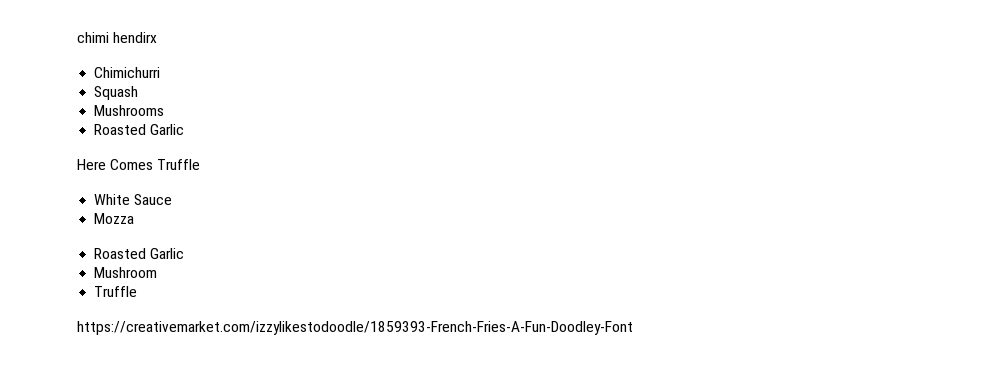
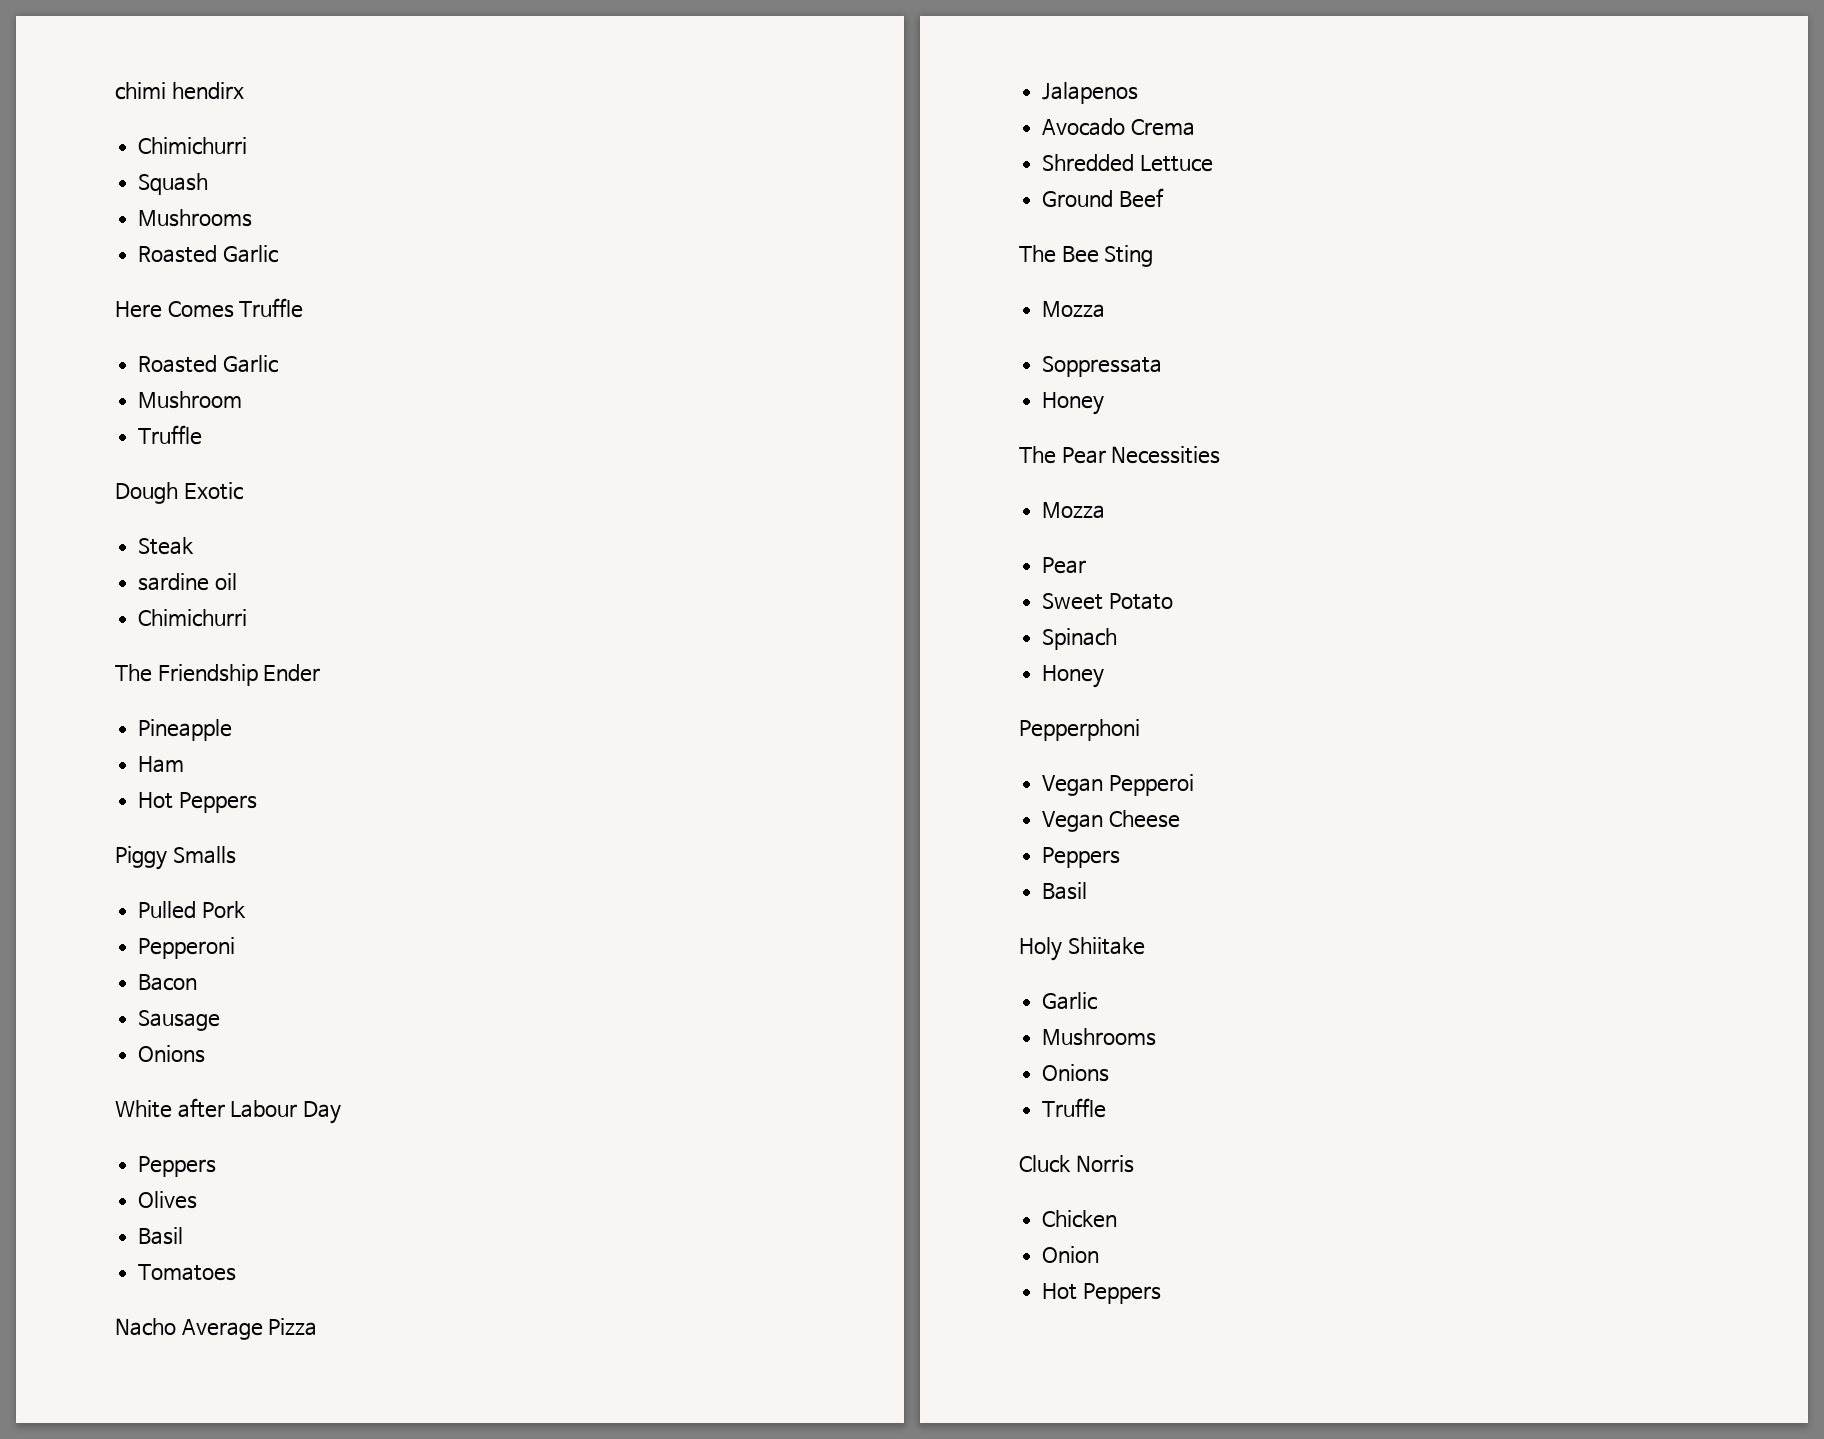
[94,194,173,205] [94,213,135,224] // White Sauce // Mozza -> (304, 308) none
[77,321,633,335] https://creativemarket.com/izzylikestodoodle/1859393-French-Fries-A-Fun-Doodley-Font -> [115,482,243,504] [138,537,195,555] [138,573,237,591] [138,609,248,627] [115,664,321,686] [138,719,233,741] [138,756,185,773] [138,792,257,813] [115,846,236,870] [138,901,246,919] [138,937,236,959] [138,974,198,991] [138,1010,221,1031] [138,1045,206,1063] [115,1098,342,1124] [138,1156,217,1177] [138,1191,198,1209] [138,1227,184,1245] [138,1264,237,1281] [115,1318,318,1340] [1042,82,1139,104] [1042,118,1195,136] [1042,154,1213,172] [1042,188,1164,208] [1019,245,1154,267] [1042,301,1106,318] [1042,356,1163,377] [1042,392,1105,415] [1019,446,1221,464] [1042,502,1106,519] [1042,557,1087,574] [1042,593,1173,610] [1042,628,1118,650] [1042,665,1105,688] [1019,719,1140,741] [1042,774,1194,796] [1042,810,1180,832] [1042,847,1121,868] [1042,882,1088,900] [1019,937,1145,961] [1042,992,1098,1010] [1042,1028,1157,1046] [1042,1064,1110,1082] [1042,1098,1107,1118] [1019,1155,1134,1173] [1042,1210,1118,1228] [1042,1246,1100,1263] [1042,1283,1161,1304] Dough Exotic // Steak // sardine oil // Chimichurri // The Friendship Ender // Pineapple // Ham // Hot Peppers // Piggy Smalls // Pulled Pork // Pepperoni // Bacon // Sausage // Onions // White after Labour Day // Peppers // Olives // Basil // Tomatoes // Nacho Average Pizza // Jalapenos // Avocado Crema // Shredded Lettuce // Ground Beef // The Bee Sting // Mozza // Soppressata // Honey // The Pear Necessities // Mozza // Pear // Sweet Potato // Spinach // Honey // Pepperphoni // Vegan Pepperoi // Vegan Cheese // Peppers // Basil // Holy Shiitake // Garlic // Mushrooms // Onions // Truffle // Cluck Norris // Chicken // Onion // Hot Peppers

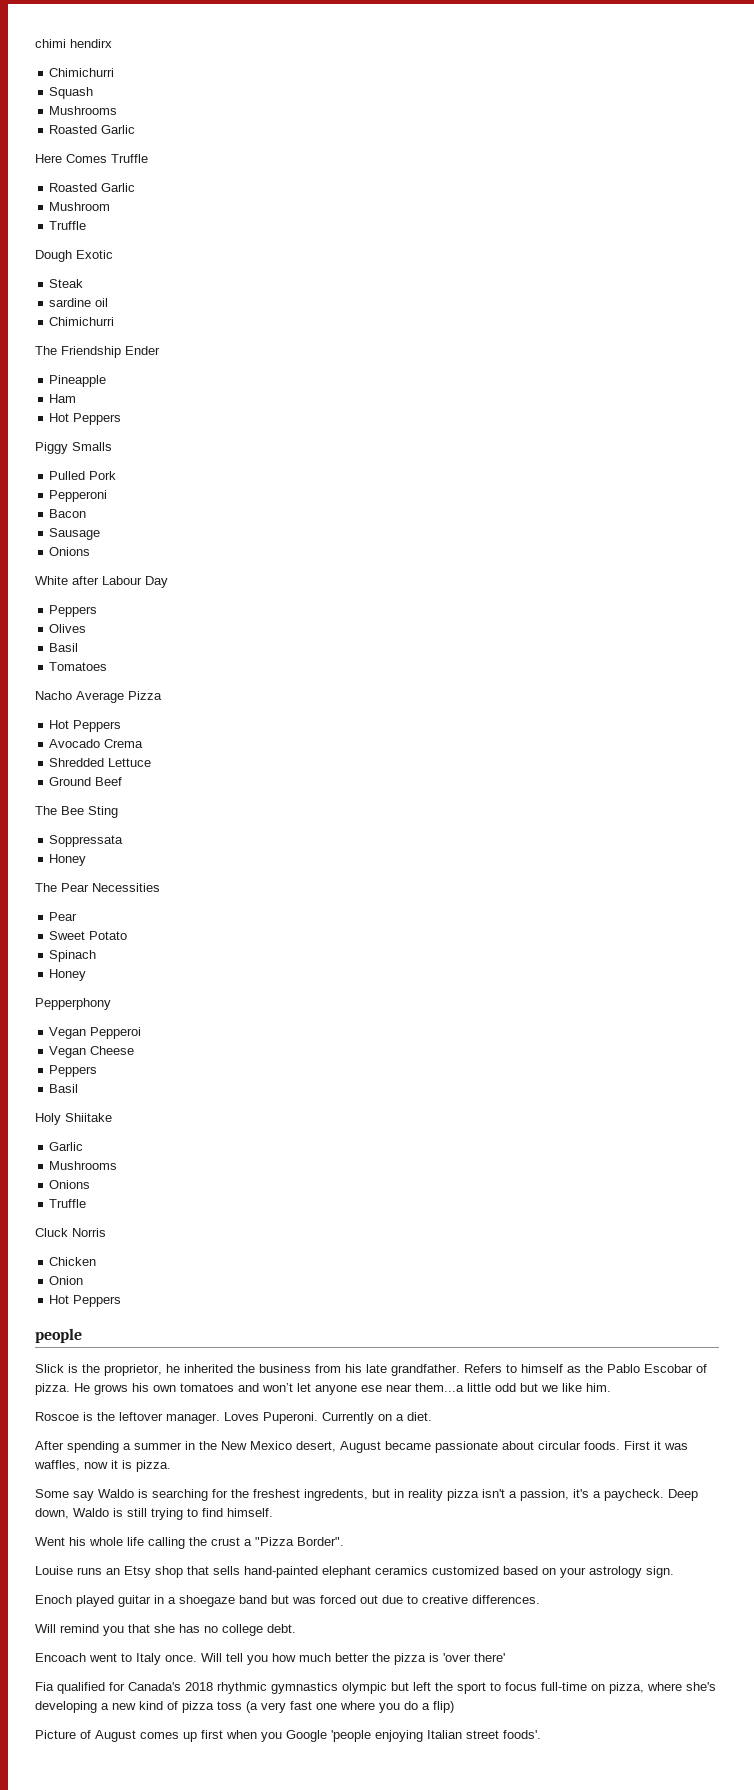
[1042,82,1139,104] Jalapenos -> [49,720,122,732] Hot Peppers
[1042,301,1106,318] // Mozza -> (118, 812) none
[1042,502,1106,519] // Mozza -> (160, 887) none
[1019,719,1140,741] Pepperphoni -> [35,998,111,1010] Pepperphony
(1161, 1293) none -> [35,1328,82,1343] [35,1364,707,1376] [35,1383,611,1395] [35,1412,432,1424] [35,1441,688,1453] [34,1460,171,1472] [35,1489,698,1501] [35,1508,273,1520] [35,1537,344,1549] [35,1566,674,1578] [35,1595,540,1607] [35,1624,296,1636] [35,1653,505,1665] [35,1682,716,1694] [35,1701,454,1713] [35,1730,541,1742] // people // Slick is the proprietor, he inherited the business from his late grandfather. Refers to himself as the Pablo Escobar of pizza. He grows his own tomatoes and won’t let anyone ese near them...a little odd but we like him. // Roscoe is the leftover manager. Loves Puperoni. Currently on a diet. // After spending a summer in the New Mexico desert, August became passionate about circular foods. First it was waffles, now it is pizza. // Some say Waldo is searching for the freshest ingredents, but in reality pizza isn't a passion, it's a paycheck. Deep down, Waldo is still trying to find himself. // Went his whole life calling the crust a "Pizza Border". // Louise runs an Etsy shop that sells hand-painted elephant ceramics customized based on your astrology sign. // Enoch played guitar in a shoegaze band but was forced out due to creative differences. // Will remind you that she has no college debt. // Encoach went to Italy once. Will tell you how much better the pizza is 'over there' // Fia qualified for Canada's 2018 rhythmic gymnastics olympic but left the sport to focus full-time on pizza, where she's developing a new kind of pizza toss (a very fast one where you do a flip) // Picture of August comes up first when you Google 'people enjoying Italian street foods'.

